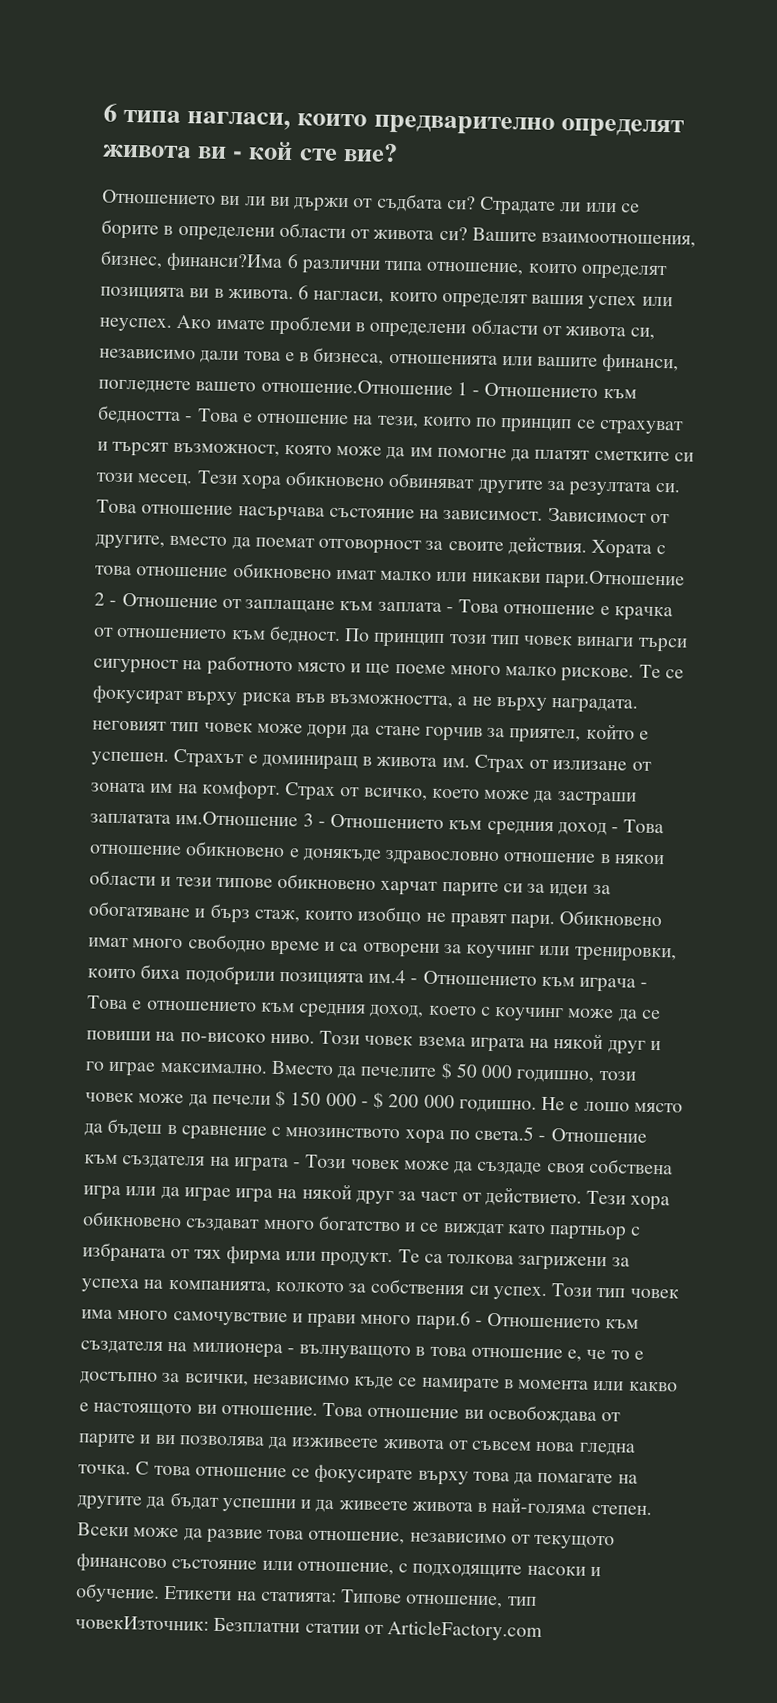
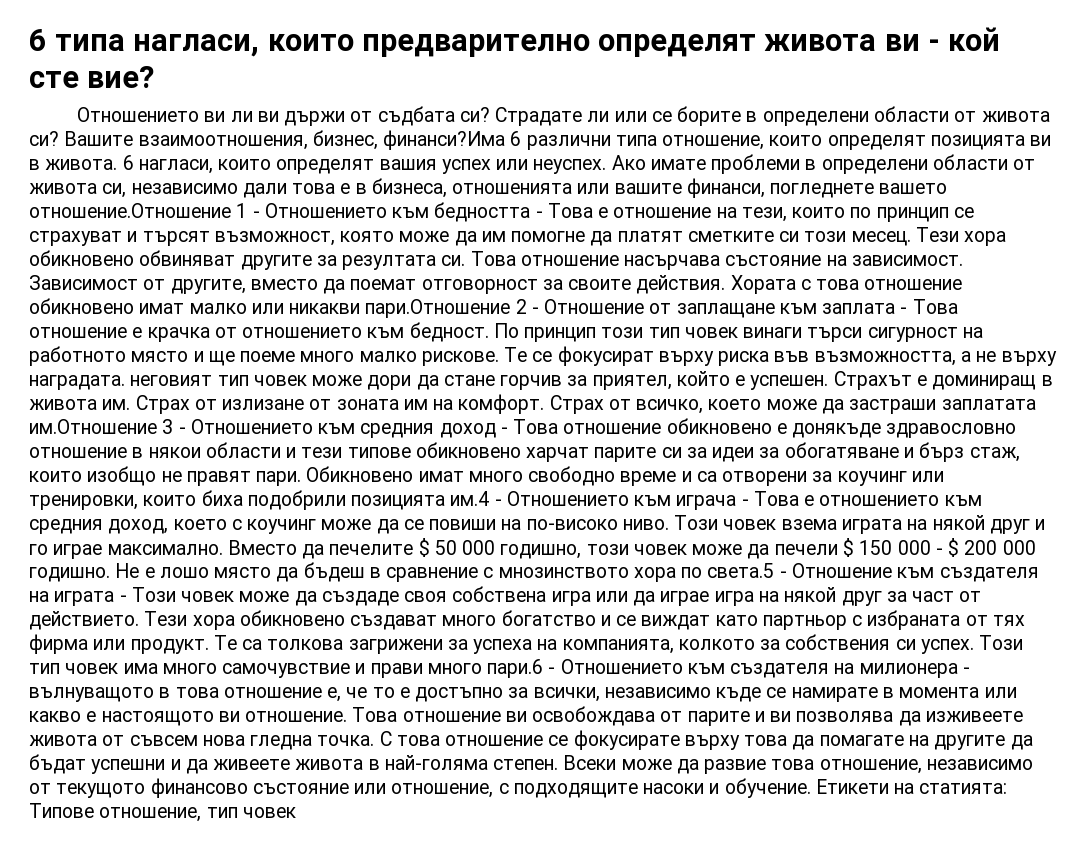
[75,1615,544,1642] човекИзточник: Безплатни статии от ArticleFactory.com -> [242,807,296,818] човек

